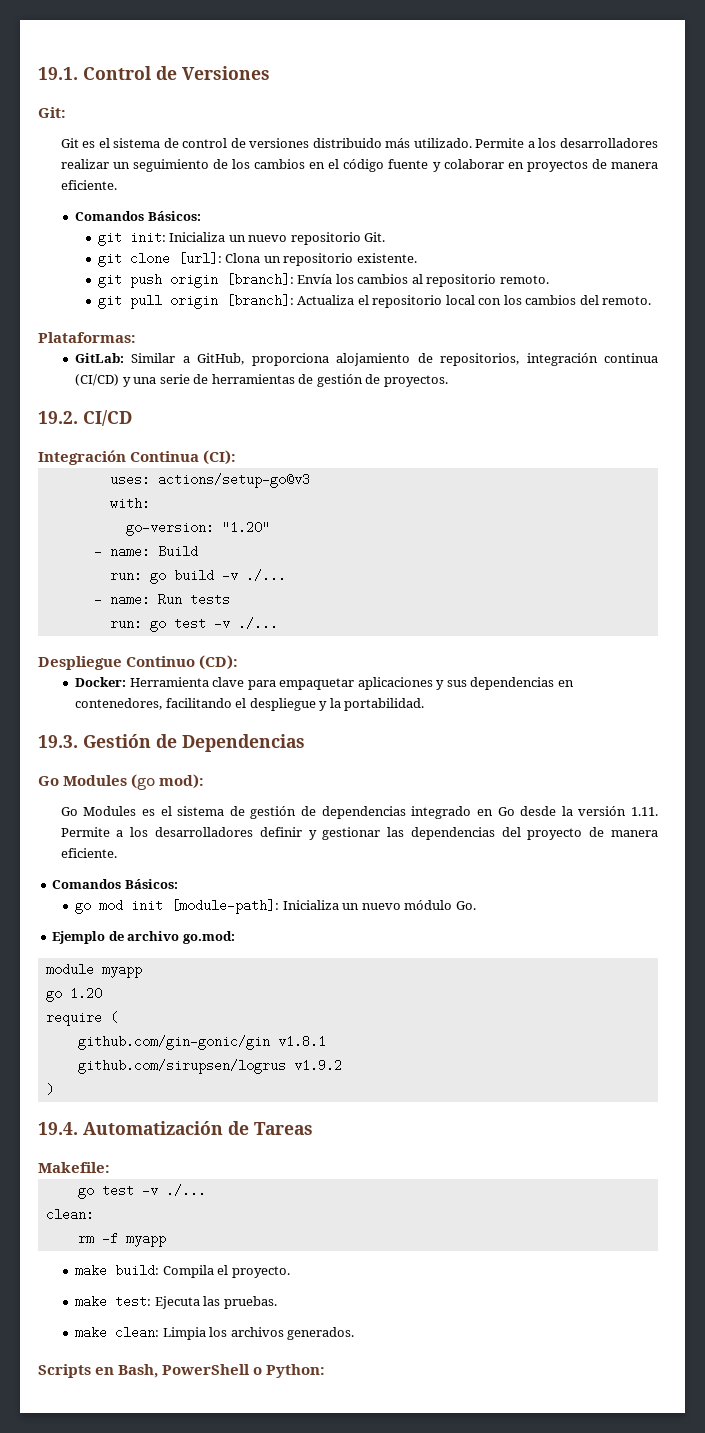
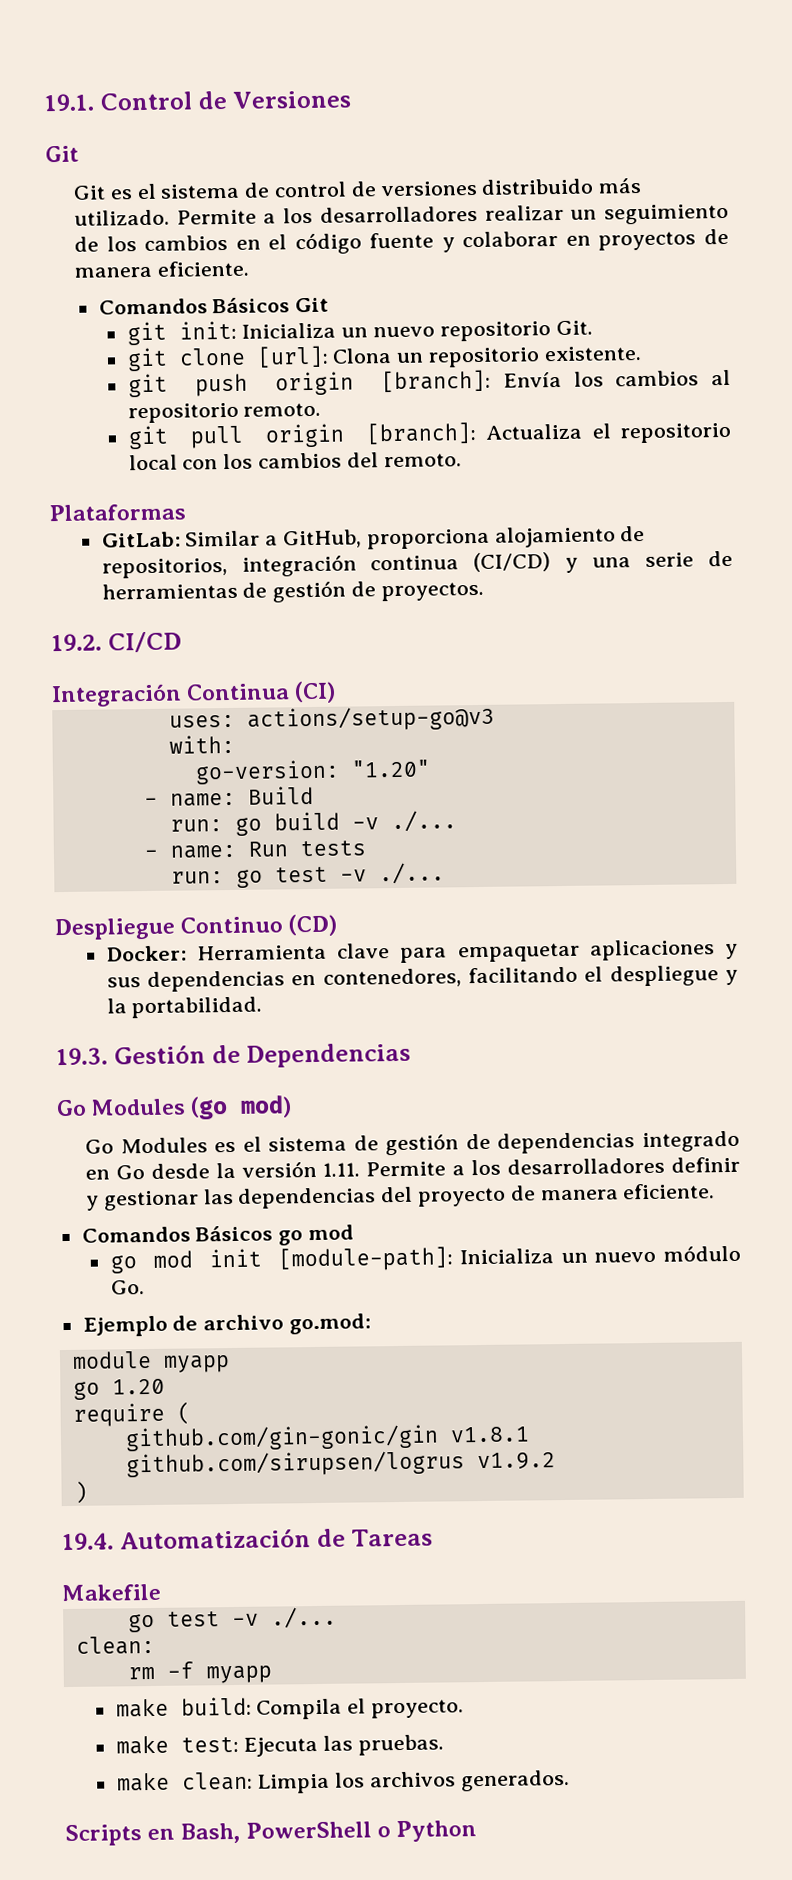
[38,107,66,118] Git: -> [45,145,79,163] Git
[147,211,201,221] Básicos: -> [212,297,330,314] Básicos Git
[38,332,136,343] Plataformas: -> [49,503,186,522] Plataformas
[203,450,237,465] (CI): -> [294,680,337,704] (CI)
[199,655,239,670] (CD): -> [288,913,338,937] (CD)
[159,774,205,789] mod): -> [240,1095,293,1118] mod)
[124,879,178,889] Básicos: -> [195,1224,355,1246] Básicos go mod
[38,1162,110,1173] Makefile: -> [62,1583,161,1602] Makefile
[266,1364,326,1378] Python: -> [396,1820,478,1843] Python

